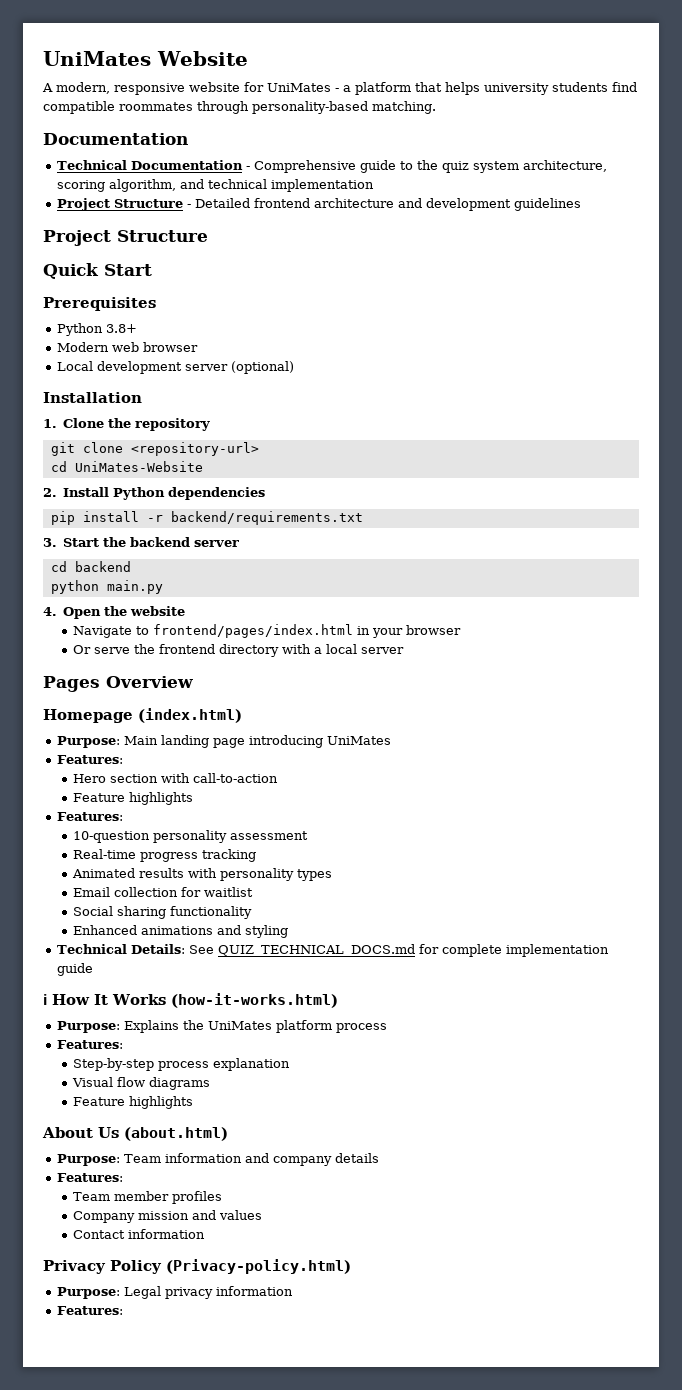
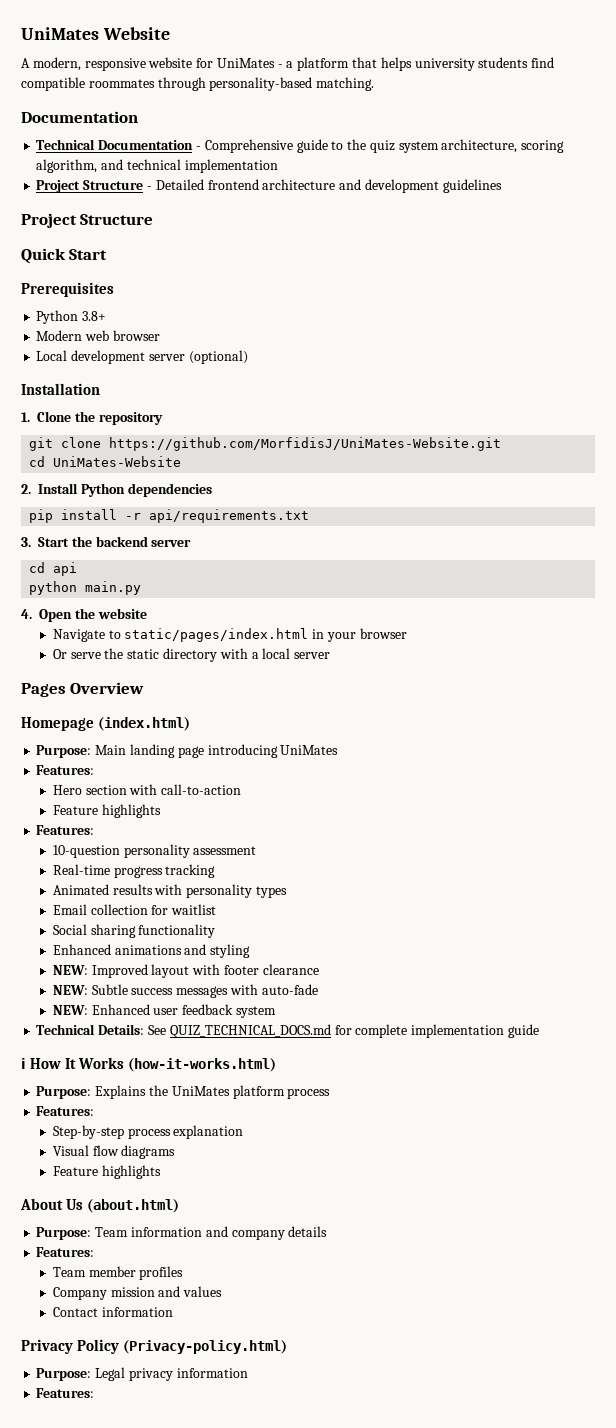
[130,442,259,456] <repository-url> -> [109,437,502,451] https://github.com/MorfidisJ/UniMates-Website.git
[170,511,363,525] backend/requirements.txt -> [149,509,310,523] api/requirements.txt
[74,561,131,572] backend -> [53,562,78,576] api
[152,624,353,638] frontend/pages/index.html -> [124,628,309,642] static/pages/index.html
[158,644,215,654] frontend -> [127,649,160,659] static
(288, 931) none -> [52,964,319,978] [52,984,318,998] [52,1004,277,1018] // NEW: Improved layout with footer clearance // NEW: Subtle success messages with auto-fade // NEW: Enhanced user feedback system

